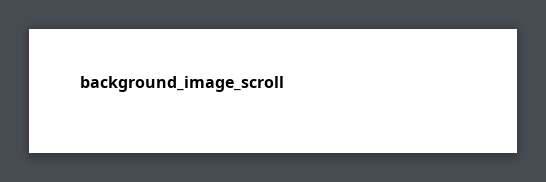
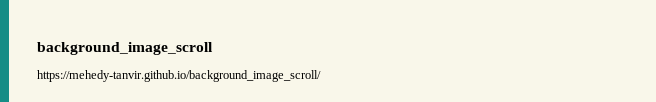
(284, 84) none -> [37,70,321,82] // https://mehedy-tanvir.github.io/background_image_scroll/

